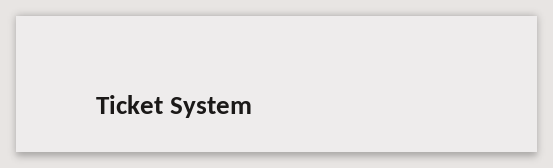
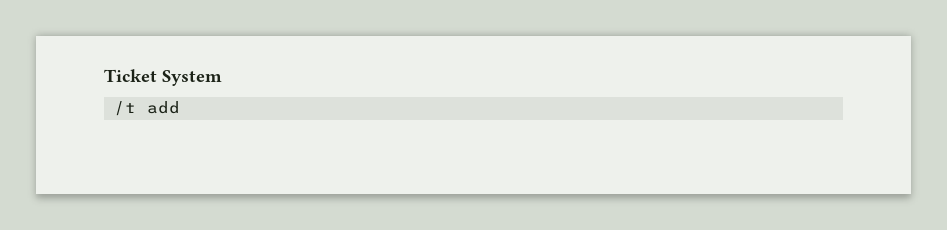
(253, 107) none -> [113,101,180,116] // /t add

